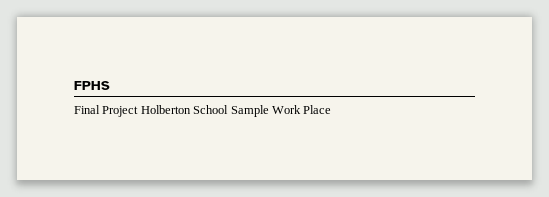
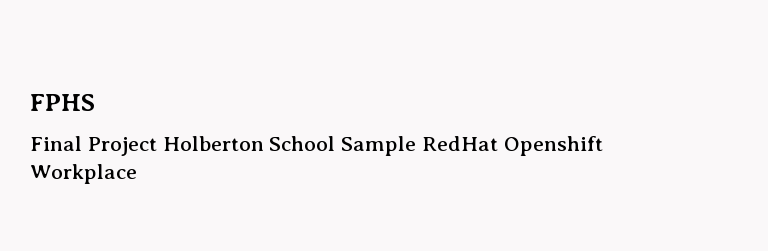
[271,105,332,114] Work Place -> [422,136,603,156] [30,164,137,184] RedHat Openshift Workplace

